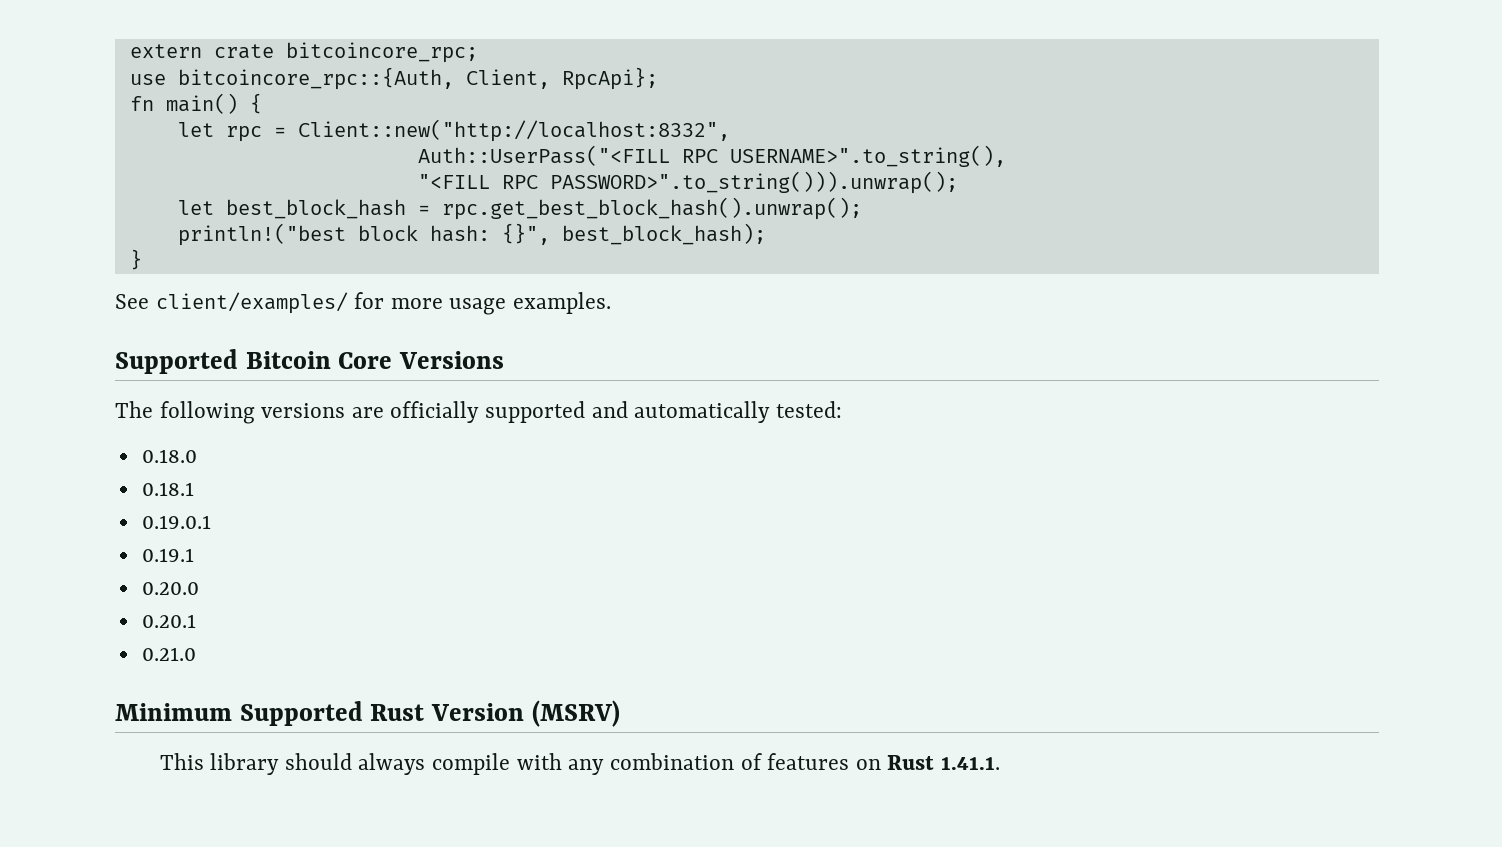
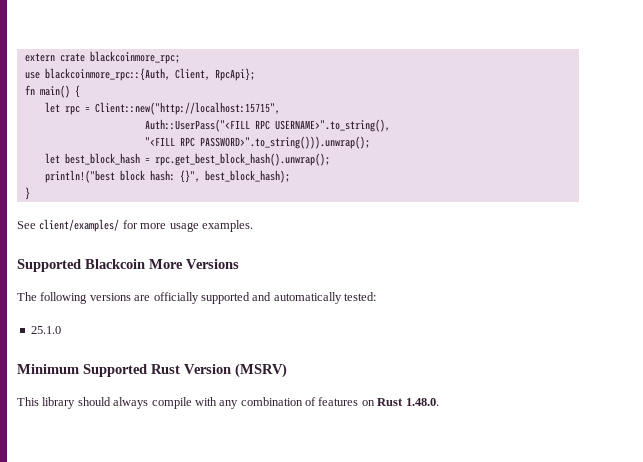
[285,42,478,63] bitcoincore_rpc; -> [89,51,180,64] blackcoinmore_rpc;
[177,67,454,90] bitcoincore_rpc::{Auth, -> [44,68,170,81] blackcoinmore_rpc::{Auth,
[297,119,730,142] Client::new("http://localhost:8332", -> [94,102,280,115] Client::new("http://localhost:15715",
[245,351,393,369] Bitcoin Core -> [85,259,183,269] Blackcoin More
[141,449,197,463] [141,482,194,496] [141,515,211,529] [141,548,194,562] [141,582,199,595] [141,614,196,628] [141,647,196,661] 0.18.0 // 0.18.1 // 0.19.0.1 // 0.19.1 // 0.20.0 // 0.20.1 // 0.21.0 -> [30,326,61,334] 25.1.0
[941,757,1001,770] 1.41.1. -> [405,398,439,406] 1.48.0.

